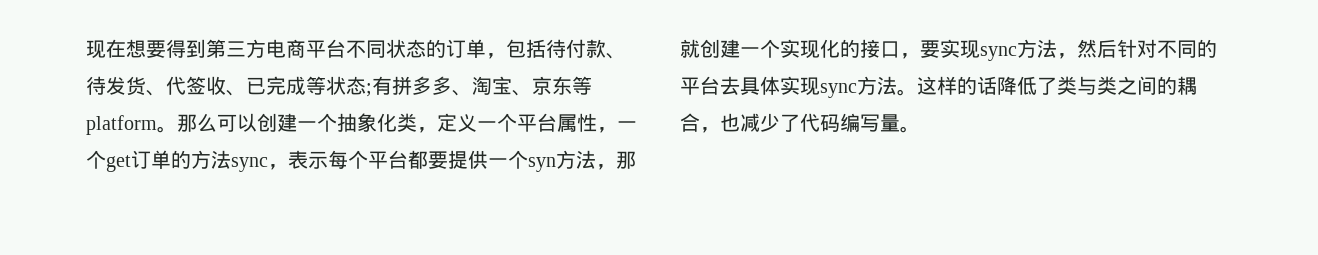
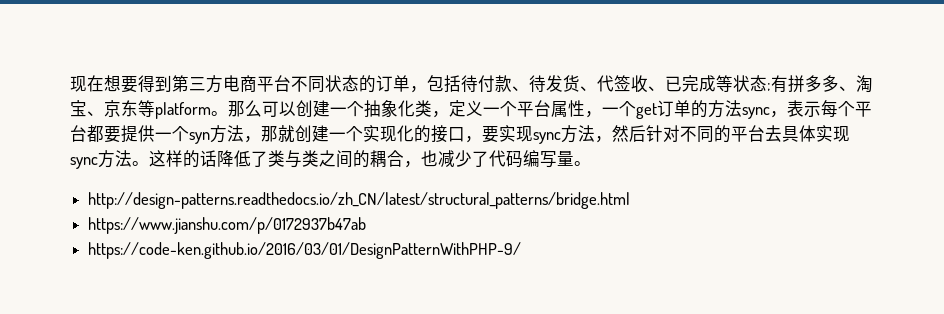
(920, 129) none -> [88,192,631,209] [88,217,367,234] [88,242,522,259] // http://design-patterns.readthedocs.io/zh_CN/latest/structural_patterns/bridge.html // https://www.jianshu.com/p/0172937b47ab // https://code-ken.github.io/2016/03/01/DesignPatternWithPHP-9/

